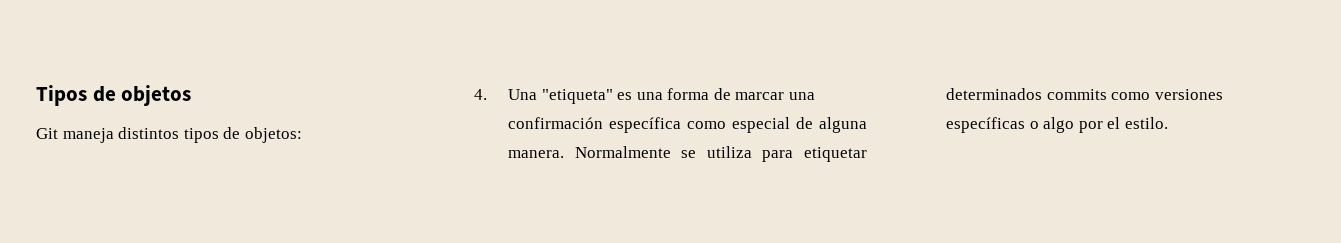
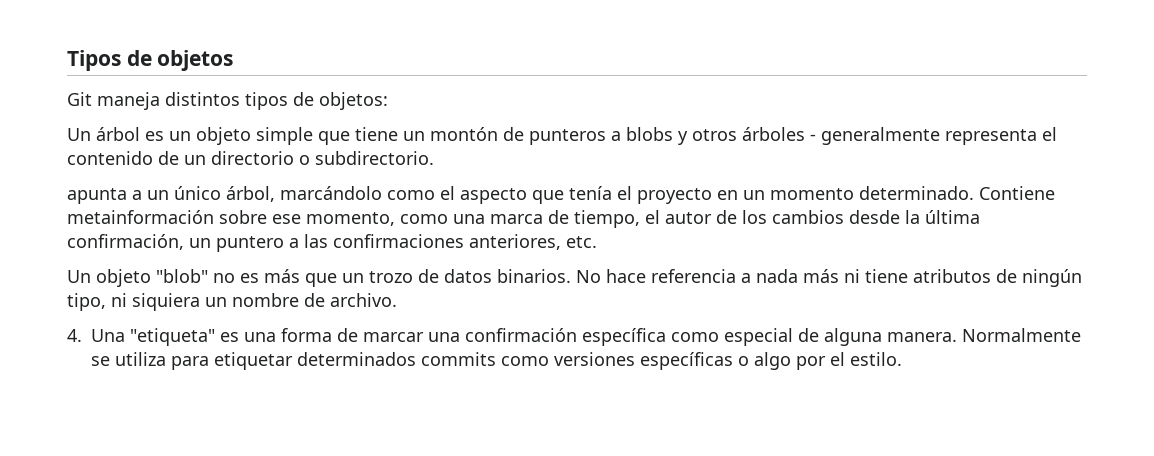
(302, 135) none -> [67,127,1057,145] [67,151,434,165] [67,186,1055,204] [67,210,980,228] [67,234,597,252] [67,269,1082,287] [67,293,397,311] // Un árbol es un objeto simple que tiene un montón de punteros a blobs y otros árboles - generalmente representa el contenido de un directorio o subdirectorio. // apunta a un único árbol, marcándolo como el aspecto que tenía el proyecto en un momento determinado. Contiene metainformación sobre ese momento, como una marca de tiempo, el autor de los cambios desde la última confirmación, un puntero a las confirmaciones anteriores, etc. // Un objeto "blob" no es más que un trozo de datos binarios. No hace referencia a nada más ni tiene atributos de ningún tipo, ni siquiera un nombre de archivo.

